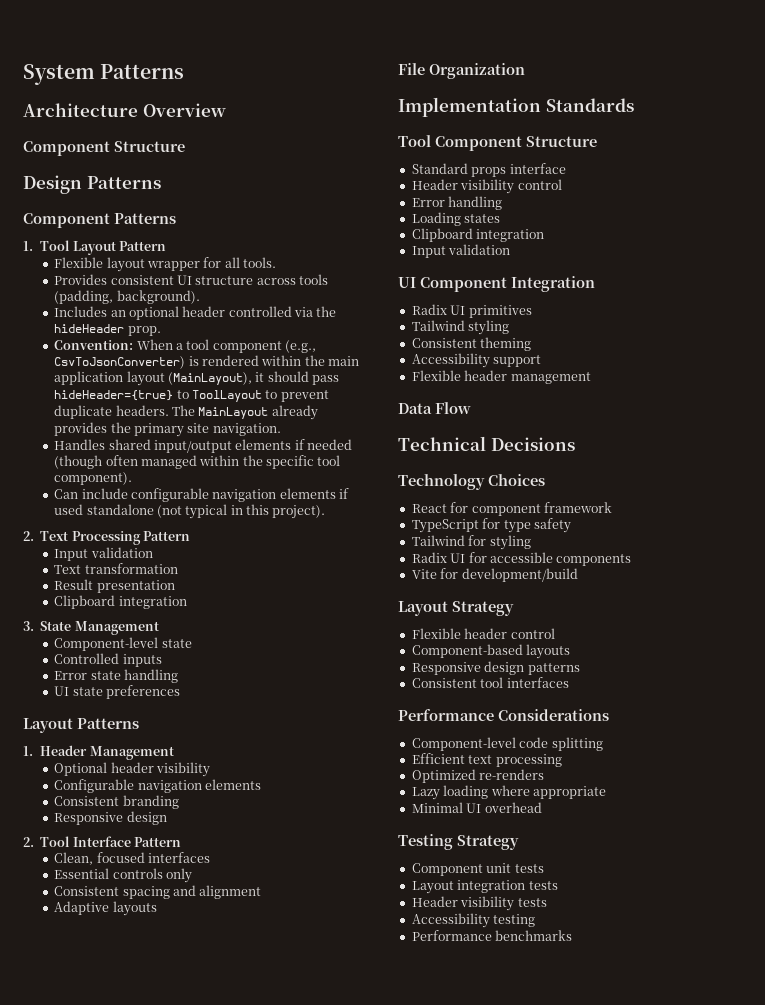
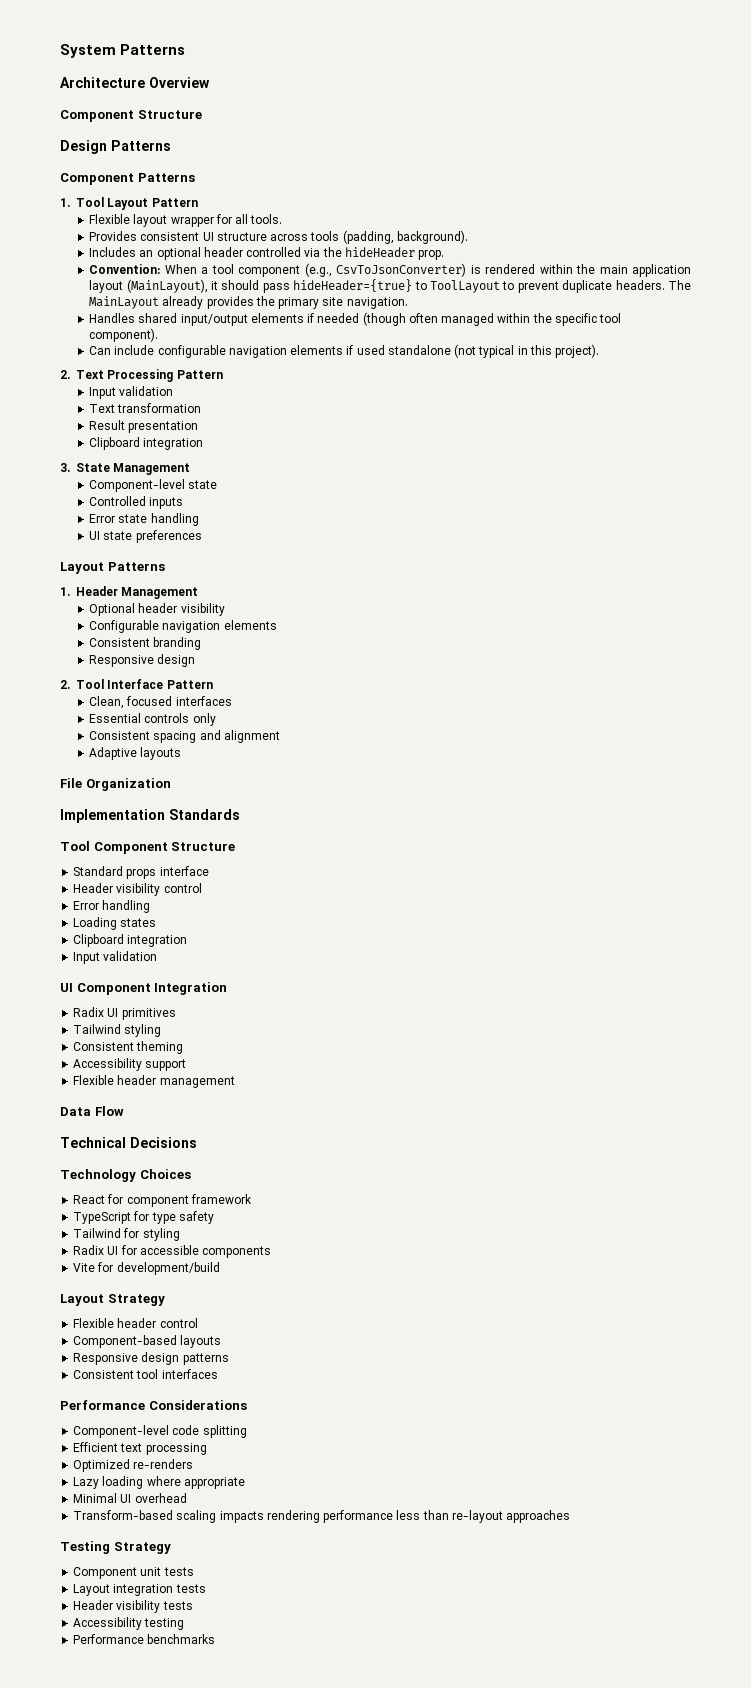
(542, 807) none -> [73,1510,571,1523] // Transform-based scaling impacts rendering performance less than re-layout approaches

